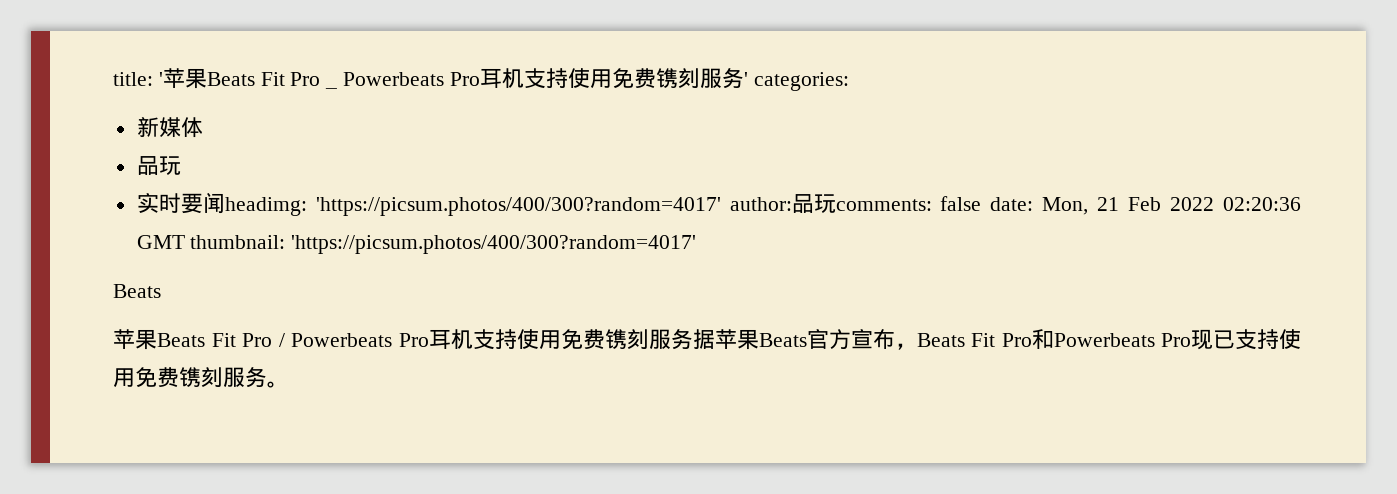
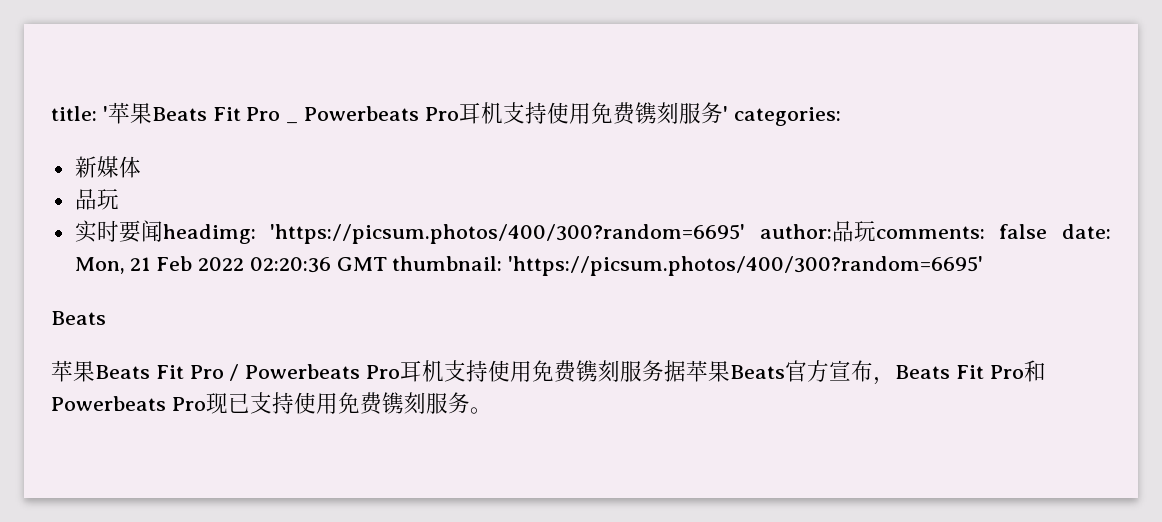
[315,197,721,216] 'https://picsum.photos/400/300?random=4017' -> [270,224,746,244] 'https://picsum.photos/400/300?random=6695'
[291,235,697,254] 'https://picsum.photos/400/300?random=4017' -> [508,256,984,276] 'https://picsum.photos/400/300?random=6695'

